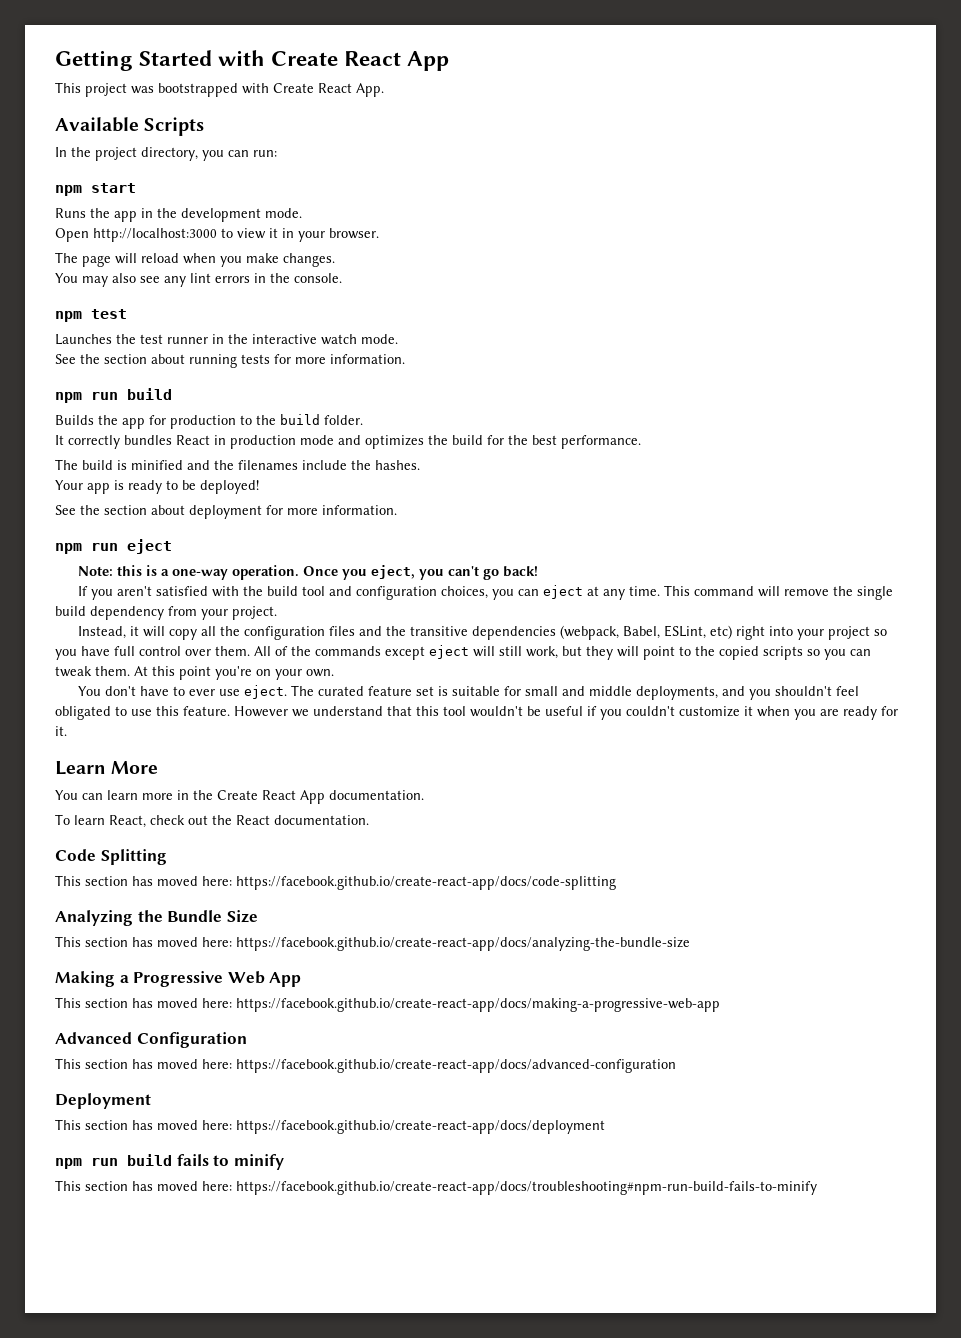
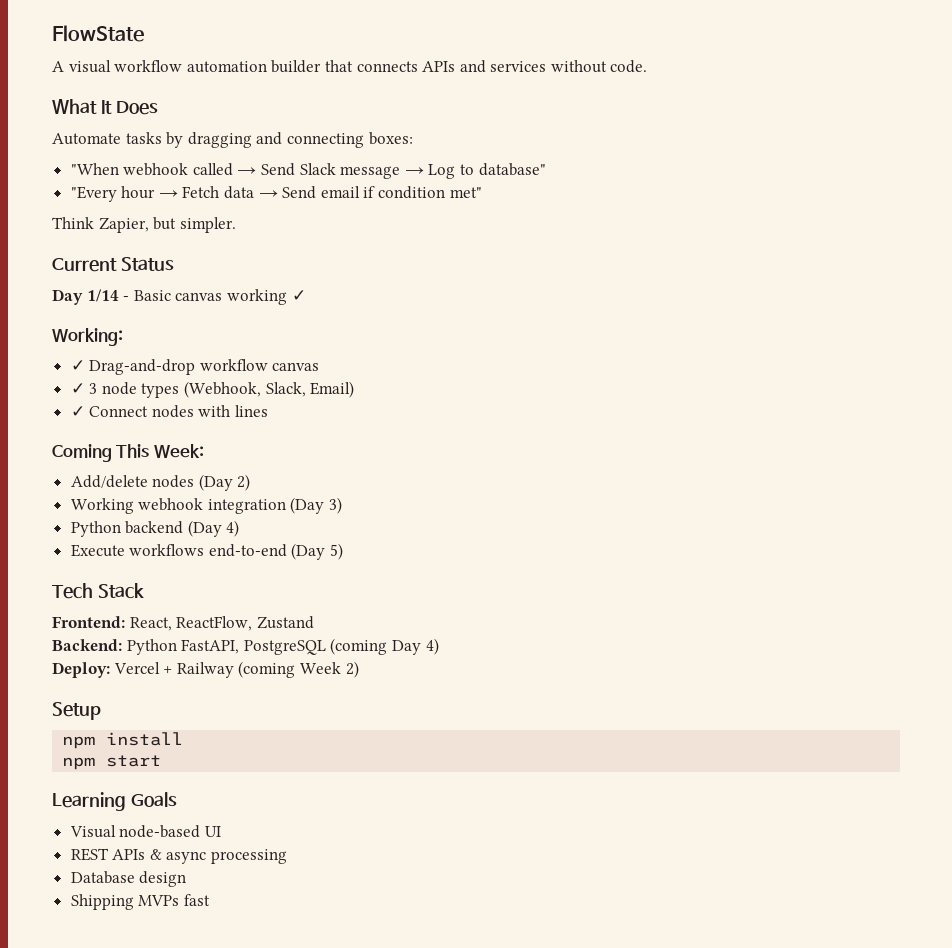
[55,50,450,71] [55,82,384,97] [55,117,205,136] [55,147,277,161] [55,183,136,196] [55,208,302,222] [55,228,379,242] [55,252,335,267] [55,273,342,287] [55,309,127,322] [55,334,398,345] [55,354,405,368] [55,388,172,403] [55,414,363,429] [55,435,641,449] [55,459,420,470] [55,480,259,494] [55,505,397,519] [55,539,172,554] [78,565,539,580] [78,585,894,600] [55,606,277,620] [78,625,888,640] [55,645,871,660] [55,666,334,680] [78,685,860,700] [55,706,898,720] [55,726,67,736] [55,761,159,775] [55,790,424,804] [55,814,369,828] [55,849,167,865] [55,875,616,890] [55,910,258,926] [55,936,690,951] [55,971,302,987] [55,997,720,1012] [55,1032,247,1048] [55,1058,676,1073] [55,1093,151,1109] [55,1119,605,1134] [55,1154,284,1170] [55,1180,817,1195] Getting Started with Create React App // This project was bootstrapped with Create React App. // Available Scripts // In the project directory, you can run: // npm start // Runs the app in the development mode. // Open http://localhost:3000 to view it in your browser. // The page will reload when you make changes. // You may also see any lint errors in the console. // npm test // Launches the test runner in the interactive watch mode. // See the section about running tests for more information. // npm run build // Builds the app for production to the build folder. // It correctly bundles React in production mode and optimizes the build for the best performance. // The build is minified and the filenames include the hashes. // Your app is ready to be deployed! // See the section about deployment for more information. // npm run eject // Note: this is a one-way operation. Once you eject, you can't go back! // If you aren't satisfied with the build tool and configuration choices, you can eject at any time. This command will remove the single build dependency from your project. // Instead, it will copy all the configuration files and the transitive dependencies (webpack, Babel, ESLint, etc) right into your project so you have full control over them. All of the commands except eject will still work, but they will point to the copied scripts so you can tweak them. At this point you're on your own. // You don't have to ever use eject. The curated feature set is suitable for small and middle deployments, and you shouldn't feel obligated to use this feature. However we understand that this tool wouldn't be useful if you couldn't customize it when you are ready for it. // Learn More // You can learn more in the Create React App documentation. // To learn React, check out the React documentation. // Code Splitting // This section has moved here: https://facebook.github.io/create-react-app/docs/code-splitting // Analyzing the Bundle Size // This section has moved here: https://facebook.github.io/create-react-app/docs/analyzing-the-bundle-size // Making a Progressive Web App // This section has moved here: https://facebook.github.io/create-react-app/docs/making-a-progressive-web-app // Advanced Configuration // This section has moved here: https://facebook.github.io/create-react-app/docs/advanced-configuration // Deployment // This section has moved here: https://facebook.github.io/create-react-app/docs/deployment // npm run build fails to minify // This section has moved here: https://facebook.github.io/create-react-app/docs/troubleshooting#npm-run-build-fails-to-minify -> [52,25,144,42] [52,60,648,73] [52,99,158,115] [52,132,413,148] [70,163,546,179] [70,186,482,202] [52,217,236,233] [52,257,174,272] [52,289,306,305] [52,328,123,346] [70,359,320,375] [70,381,355,398] [70,405,269,418] [52,444,204,462] [70,474,251,491] [70,497,343,514] [70,520,240,537] [70,543,344,560] [52,583,144,599] [52,616,314,631] [52,638,439,655] [52,661,359,678] [52,702,101,720] [62,732,184,749] [62,755,162,770] [52,792,177,811] [69,825,221,838] [70,848,288,864] [70,871,187,887] [70,894,210,910] FlowState // A visual workflow automation builder that connects APIs and services without code. // What It Does // Automate tasks by dragging and connecting boxes: // "When webhook called → Send Slack message → Log to database" // "Every hour → Fetch data → Send email if condition met" // Think Zapier, but simpler. // Current Status // Day 1/14 - Basic canvas working ✓ // Working: // ✓ Drag-and-drop workflow canvas // ✓ 3 node types (Webhook, Slack, Email) // ✓ Connect nodes with lines // Coming This Week: // Add/delete nodes (Day 2) // Working webhook integration (Day 3) // Python backend (Day 4) // Execute workflows end-to-end (Day 5) // Tech Stack // Frontend: React, ReactFlow, Zustand // Backend: Python FastAPI, PostgreSQL (coming Day 4) // Deploy: Vercel + Railway (coming Week 2) // Setup // npm install // npm start // Learning Goals // Visual node-based UI // REST APIs & async processing // Database design // Shipping MVPs fast

